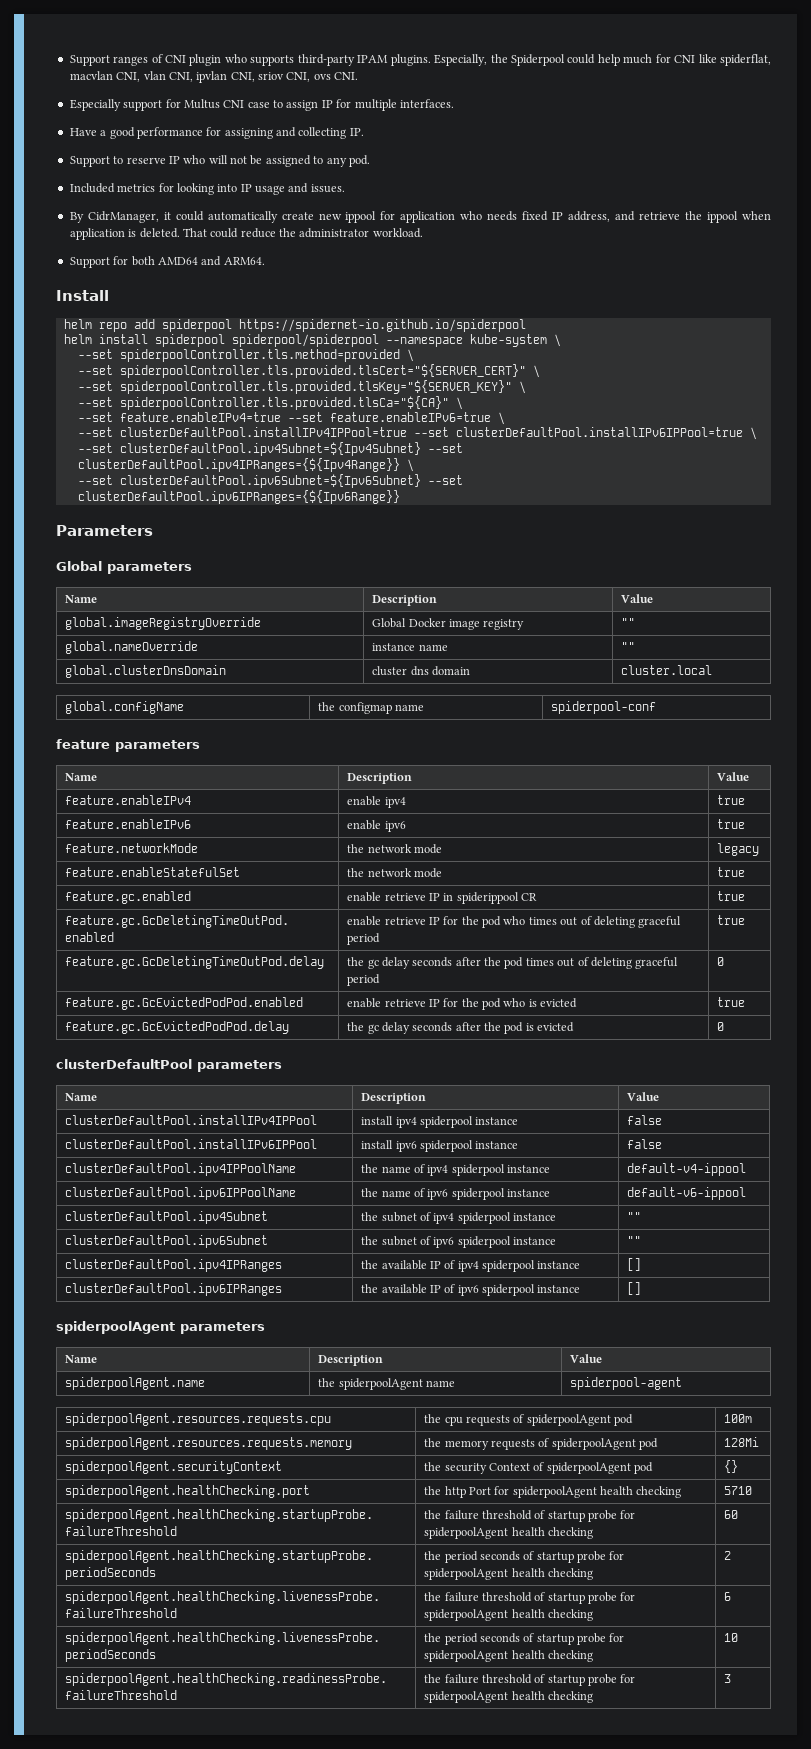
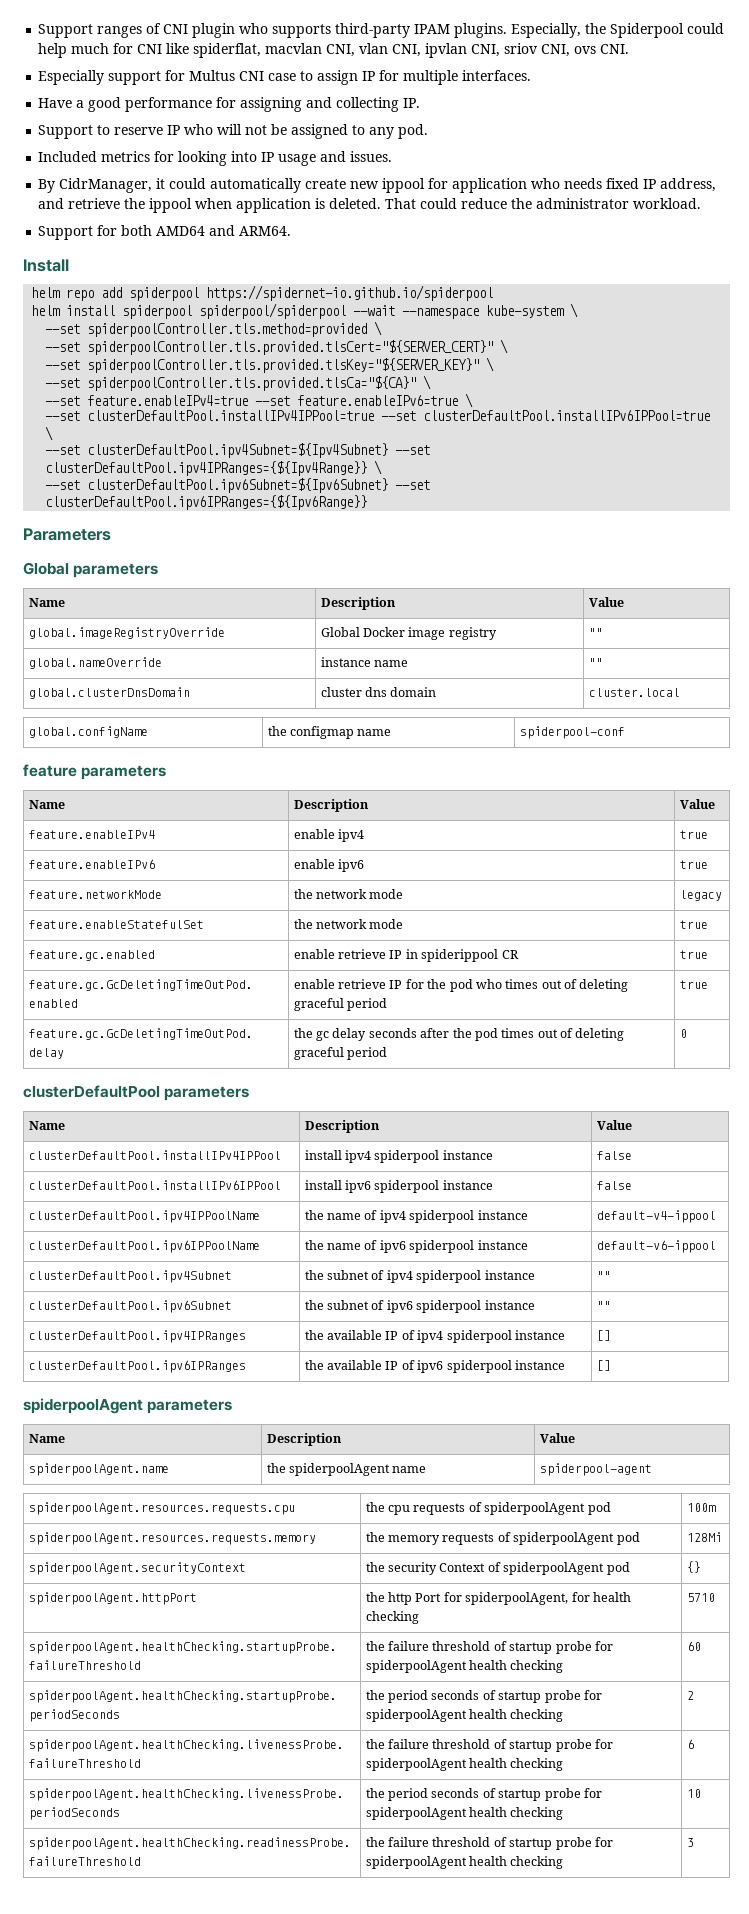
(379, 340) none -> [353,305,396,316] --wait
[65,997,304,1010] [347,998,578,1010] [717,997,746,1007] [65,1021,290,1034] [347,1022,575,1034] [717,1022,725,1031] // feature.gc.GcEvictedPodPod.enabled | enable retrieve IP for the pod who is evicted | true // feature.gc.GcEvictedPodPod.delay | the gc delay seconds after the pod is evicted | 0 -> (687, 1033) none
[65,1485,311,1498] spiderpoolAgent.healthChecking.port -> [28,1592,197,1605] spiderpoolAgent.httpPort
[512,1486,597,1498] spiderpoolAgent -> [465,1592,590,1605] spiderpoolAgent, for

